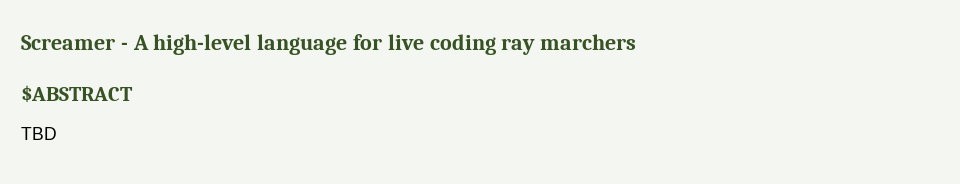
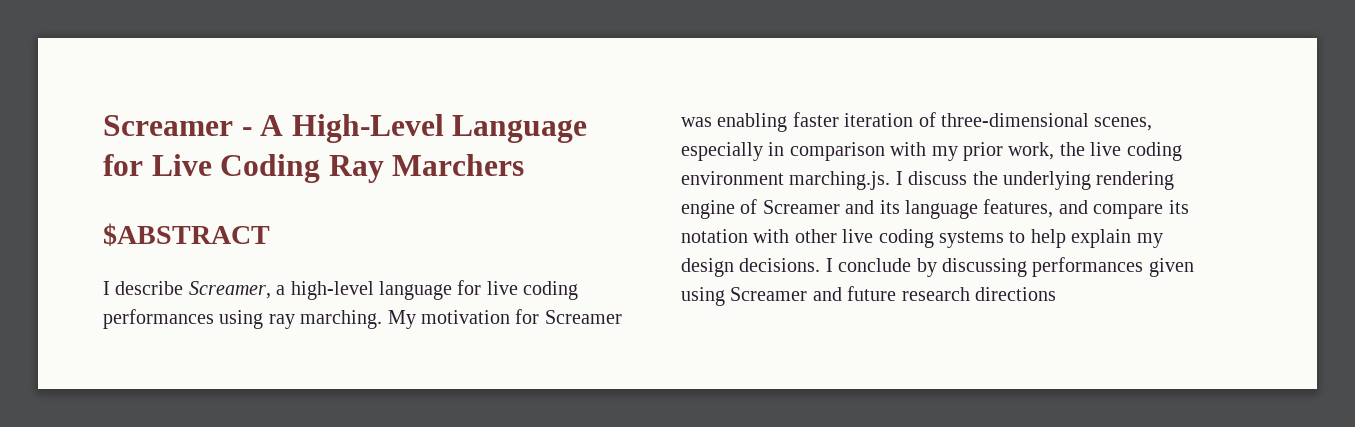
(149, 42) none -> [291,114,588,143] [103,154,525,183] [103,223,270,246] [103,281,286,299] High-Level Language for Live Coding Ray Marchers // $ABSTRACT // I describe Screamer, a
[501,34,637,55] [21,85,133,102] [21,127,57,140] ray marchers // $ABSTRACT // TBD -> [103,309,622,329] [681,112,1153,132] [681,142,1182,161] [681,171,1175,190] [681,199,1189,219] [681,229,1163,248] [681,257,1194,277] [681,286,1056,306] performances using ray marching. My motivation for Screamer was enabling faster iteration of three-dimensional scenes, especially in comparison with my prior work, the live coding environment marching.js. I discuss the underlying rendering engine of Screamer and its language features, and compare its notation with other live coding systems to help explain my design decisions. I conclude by discussing performances given using Screamer and future research directions

